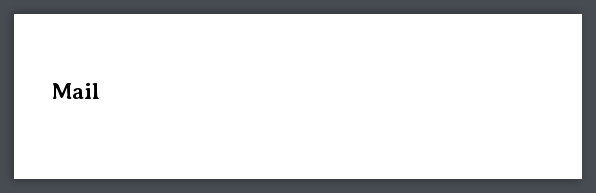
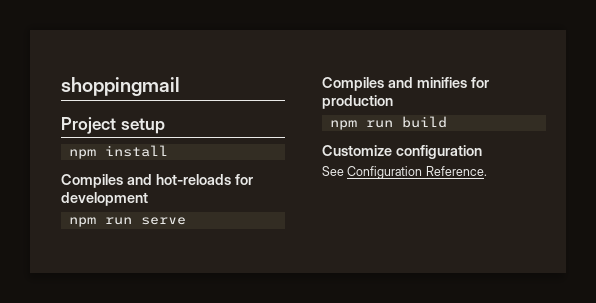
[52,83,100,99] Mail -> [61,77,180,96] [61,117,165,134] [68,145,168,159] [61,174,253,188] [61,192,148,206] [68,217,186,227] [322,77,489,91] [322,95,393,109] [329,116,447,130] [322,145,482,159] [322,166,487,179] shoppingmail // Project setup // npm install // Compiles and hot-reloads for development // npm run serve // Compiles and minifies for production // npm run build // Customize configuration // See Configuration Reference.

